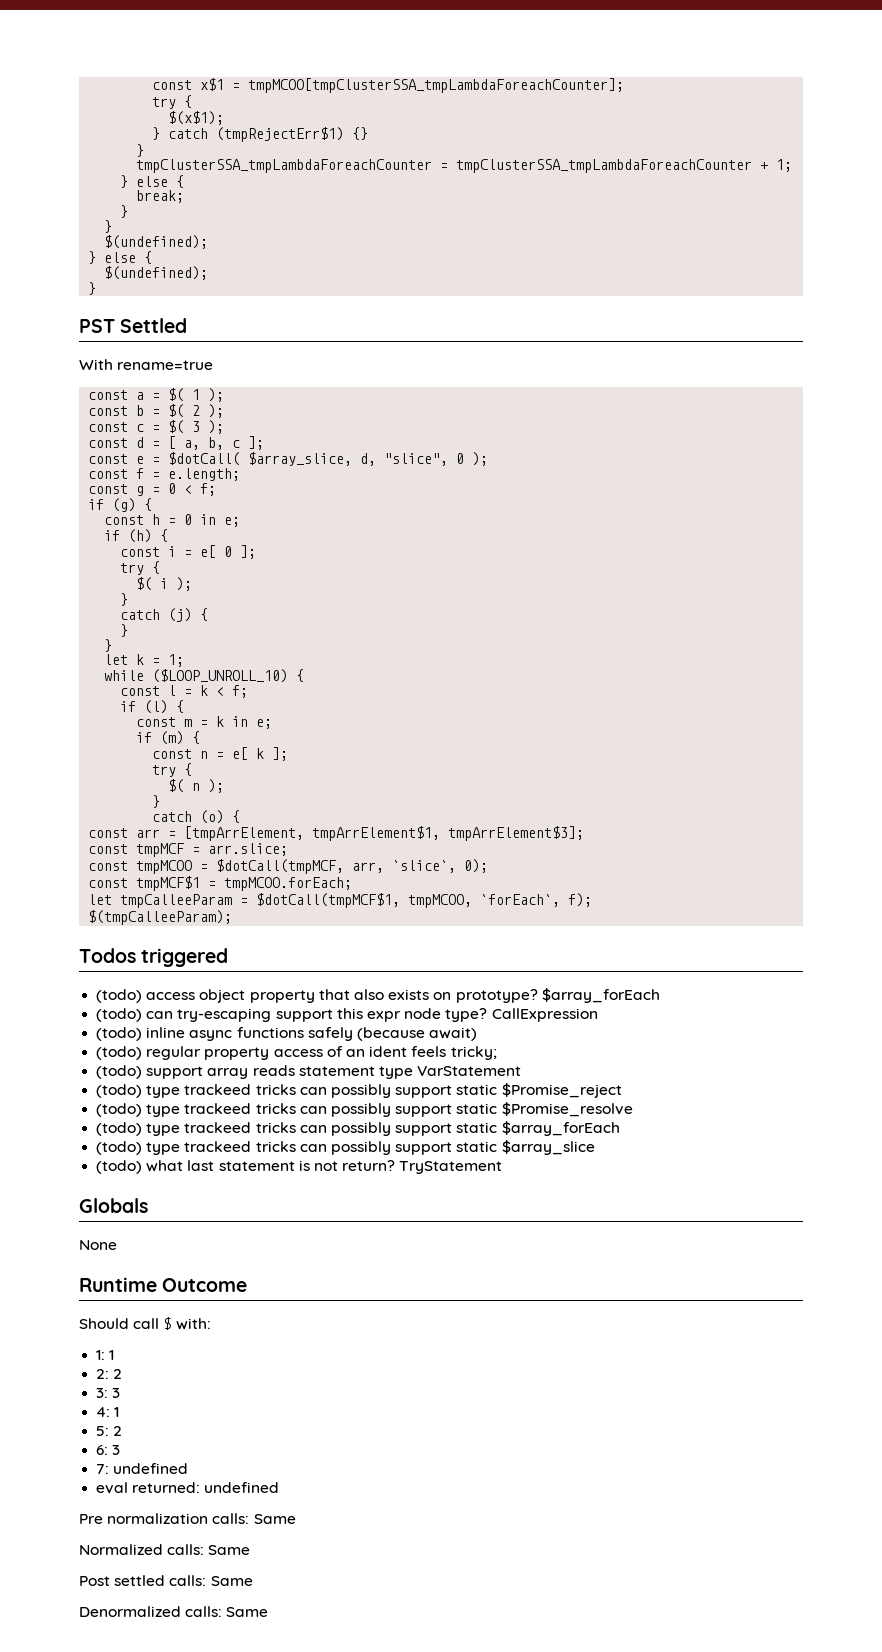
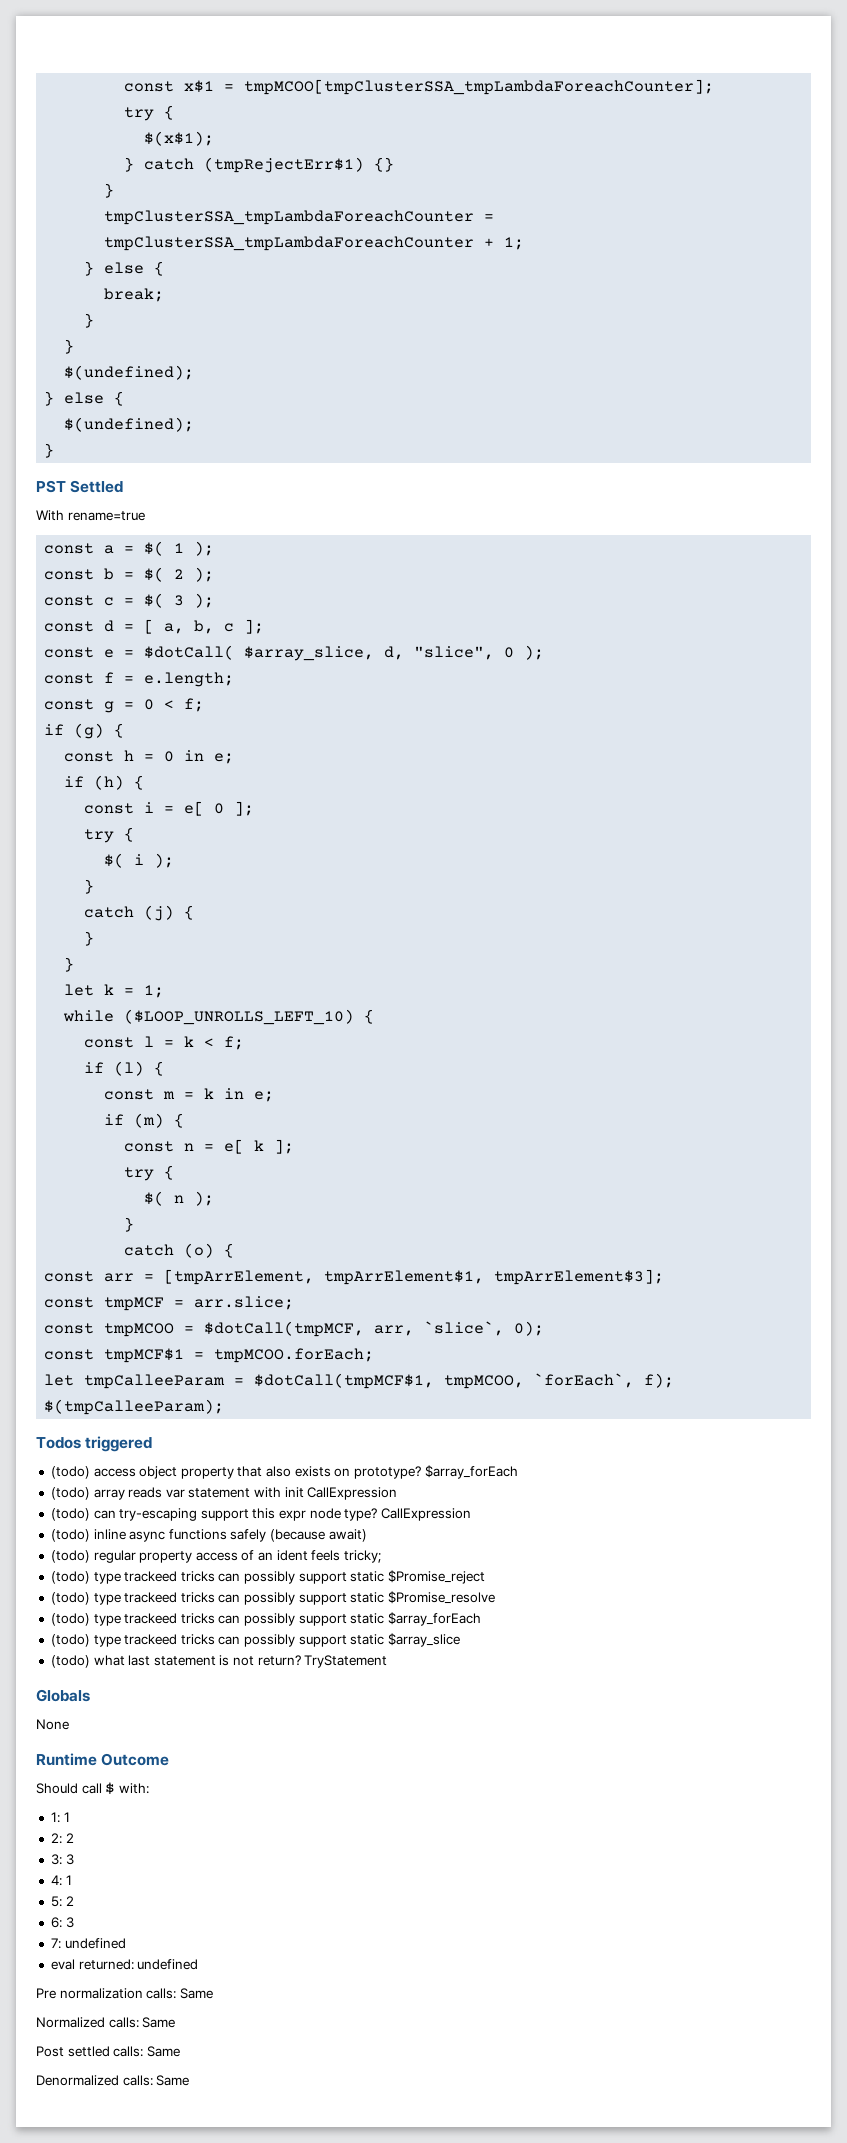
[152,669,289,683] ($LOOP_UNROLL_10) -> [124,1009,355,1025] ($LOOP_UNROLLS_LEFT_10)
(660, 995) none -> [50,1487,398,1500] // (todo) array reads var statement with init CallExpression
[96,1065,522,1079] // (todo) support array reads statement type VarStatement -> (382, 1556) none

